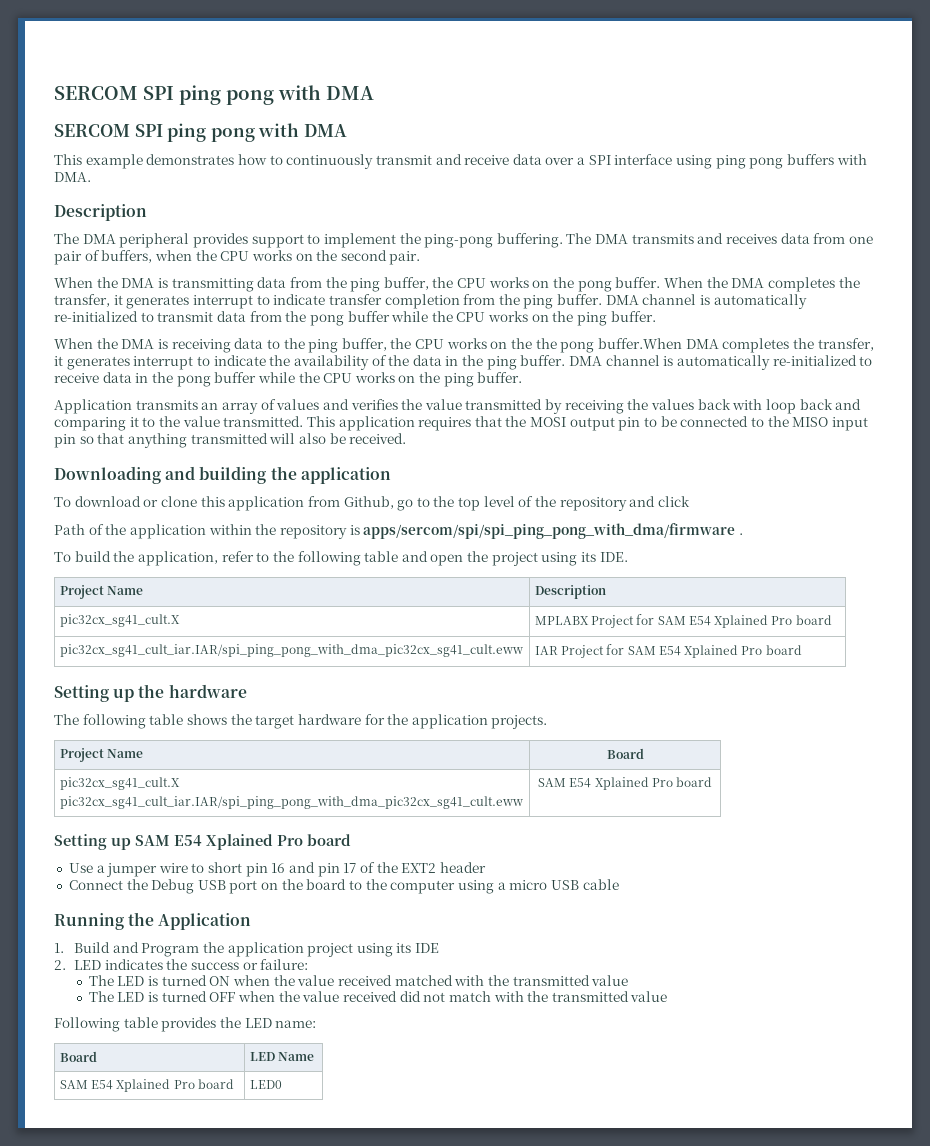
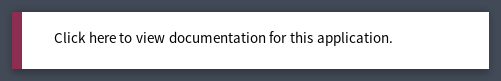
[54,85,374,105] [54,123,347,142] [54,154,867,169] [54,172,91,182] [54,204,147,221] [54,233,873,248] [54,250,421,265] [54,277,860,292] [54,294,807,309] [54,311,656,326] [54,338,874,353] [54,355,873,370] [54,372,523,387] [54,399,862,414] [54,416,868,431] [54,433,407,448] [54,466,391,484] [54,496,690,511] [54,523,743,539] [54,551,628,566] [59,585,144,599] [534,585,606,599] [59,614,180,627] [534,614,832,629] [59,644,523,657] [534,644,802,659] [54,684,247,702] [54,714,548,729] [59,748,144,762] [606,748,644,759] [59,777,180,790] [59,796,523,809] [538,777,712,790] [54,834,351,850] [68,862,486,877] [68,879,619,894] [54,912,252,930] [54,942,440,957] [54,959,309,970] [88,975,629,986] [88,991,668,1002] [54,1017,317,1032] [59,1051,97,1062] [249,1052,315,1061] [59,1079,234,1092] [249,1080,282,1089] SERCOM SPI ping pong with DMA // SERCOM SPI ping pong with DMA // This example demonstrates how to continuously transmit and receive data over a SPI interface using ping pong buffers with DMA. // Description // The DMA peripheral provides support to implement the ping-pong buffering. The DMA transmits and receives data from one pair of buffers, when the CPU works on the second pair. // When the DMA is transmitting data from the ping buffer, the CPU works on the pong buffer. When the DMA completes the transfer, it generates interrupt to indicate transfer completion from the ping buffer. DMA channel is automatically re-initialized to transmit data from the pong buffer while the CPU works on the ping buffer. // When the DMA is receiving data to the ping buffer, the CPU works on the the pong buffer.When DMA completes the transfer, it generates interrupt to indicate the availability of the data in the ping buffer. DMA channel is automatically re-initialized to receive data in the pong buffer while the CPU works on the ping buffer. // Application transmits an array of values and verifies the value transmitted by receiving the values back with loop back and comparing it to the value transmitted. This application requires that the MOSI output pin to be connected to the MISO input pin so that anything transmitted will also be received. // Downloading and building the application // To download or clone this application from Github, go to the top level of the repository and click // Path of the application within the repository is apps/sercom/spi/spi_ping_pong_with_dma/firmware . // To build the application, refer to the following table and open the project using its IDE. // Project Name | Description // pic32cx_sg41_cult.X | MPLABX Project for SAM E54 Xplained Pro board // pic32cx_sg41_cult_iar.IAR/spi_ping_pong_with_dma_pic32cx_sg41_cult.eww | IAR Project for SAM E54 Xplained Pro board // Setting up the hardware // The following table shows the target hardware for the application projects. // Project Name | Board // pic32cx_sg41_cult.X // pic32cx_sg41_cult_iar.IAR/spi_ping_pong_with_dma_pic32cx_sg41_cult.eww | SAM E54 Xplained Pro board // Setting up SAM E54 Xplained Pro board // Use a jumper wire to short pin 16 and pin 17 of the EXT2 header // Connect the Debug USB port on the board to the computer using a micro USB cable // Running the Application // 1. Build and Program the application project using its IDE // 2. LED indicates the success or failure: // The LED is turned ON when the value received matched with the transmitted value // The LED is turned OFF when the value received did not match with the transmitted value // Following table provides the LED name: // Board | LED Name // SAM E54 Xplained Pro board | LED0 -> [54,31,393,46] Click here to view documentation for this application.

